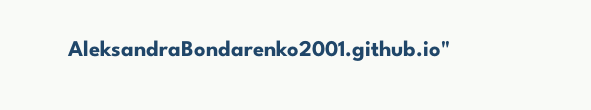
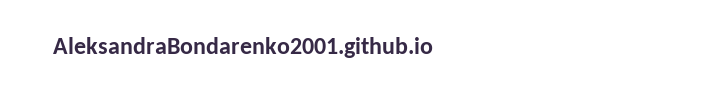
[67,40,450,61] AleksandraBondarenko2001.github.io" -> [53,37,433,58] AleksandraBondarenko2001.github.io

